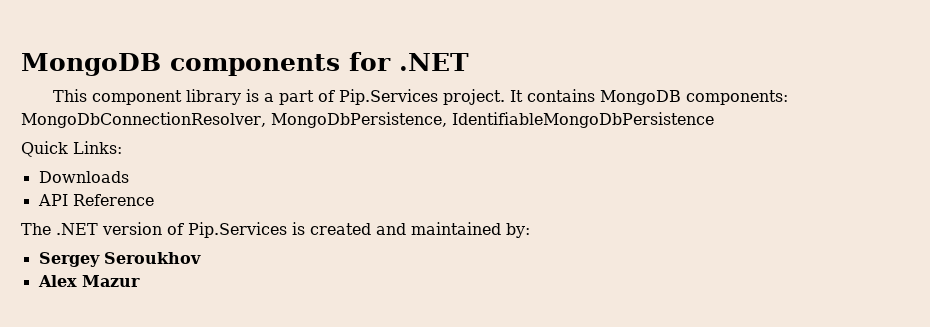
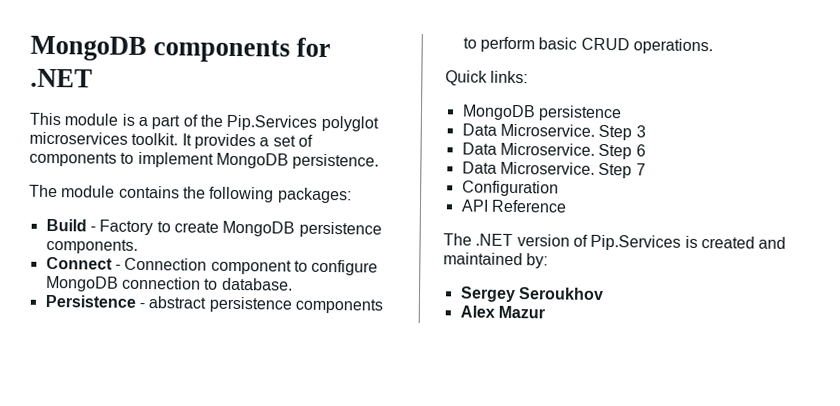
[92,89,242,105] component library -> [64,113,119,126] module
[339,89,789,105] [21,112,714,128] [21,141,122,157] [38,171,129,183] Pip.Services project. It contains MongoDB components: MongoDbConnectionResolver, MongoDbPersistence, IdentifiableMongoDbPersistence // Quick Links: // Downloads -> [199,114,379,132] [29,131,313,150] [29,151,380,170] [29,184,352,204] [45,218,382,238] [45,238,138,254] [45,256,379,276] [45,275,293,292] [44,294,383,314] [462,36,713,55] [445,70,529,86] [461,104,622,122] [461,123,646,141] [461,142,646,160] [461,161,646,179] [461,180,559,197] the Pip.Services polyglot microservices toolkit. It provides a set of components to implement MongoDB persistence. // The module contains the following packages: // Build - Factory to create MongoDB persistence components. // Connect - Connection component to configure MongoDB connection to database. // Persistence - abstract persistence components to perform basic CRUD operations. // Quick links: // MongoDB persistence // Data Microservice. Step 3 // Data Microservice. Step 6 // Data Microservice. Step 7 // Configuration

